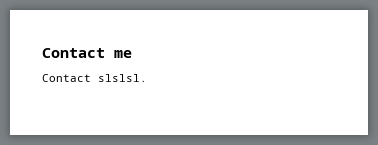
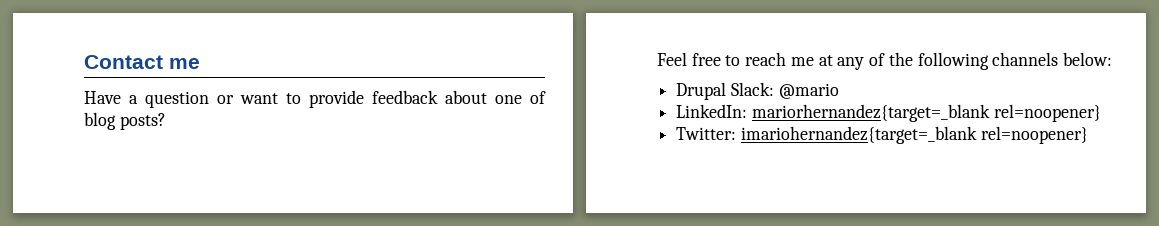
[42,74,147,82] Contact slslsl. -> [84,90,546,108] [84,112,166,130] [657,52,1112,70] [676,82,839,100] [676,104,1101,122] [676,126,1088,144] Have a question or want to provide feedback about one of blog posts? // Feel free to reach me at any of the following channels below: // Drupal Slack: @mario // LinkedIn: mariorhernandez{target=_blank rel=noopener} // Twitter: imariohernandez{target=_blank rel=noopener}

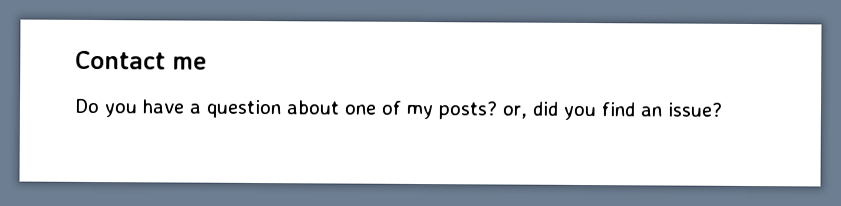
[84,90,438,108] Have a question or want to provide feedback -> [74,98,282,119] Do you have a question
[84,112,116,130] blog -> [406,104,433,120] my
[657,52,1112,70] [676,82,839,100] [676,104,1101,122] [676,126,1088,144] // Feel free to reach me at any of the following channels below: // Drupal Slack: @mario // LinkedIn: mariorhernandez{target=_blank rel=noopener} // Twitter: imariohernandez{target=_blank rel=noopener} -> [502,101,723,121] or, did you find an issue?

